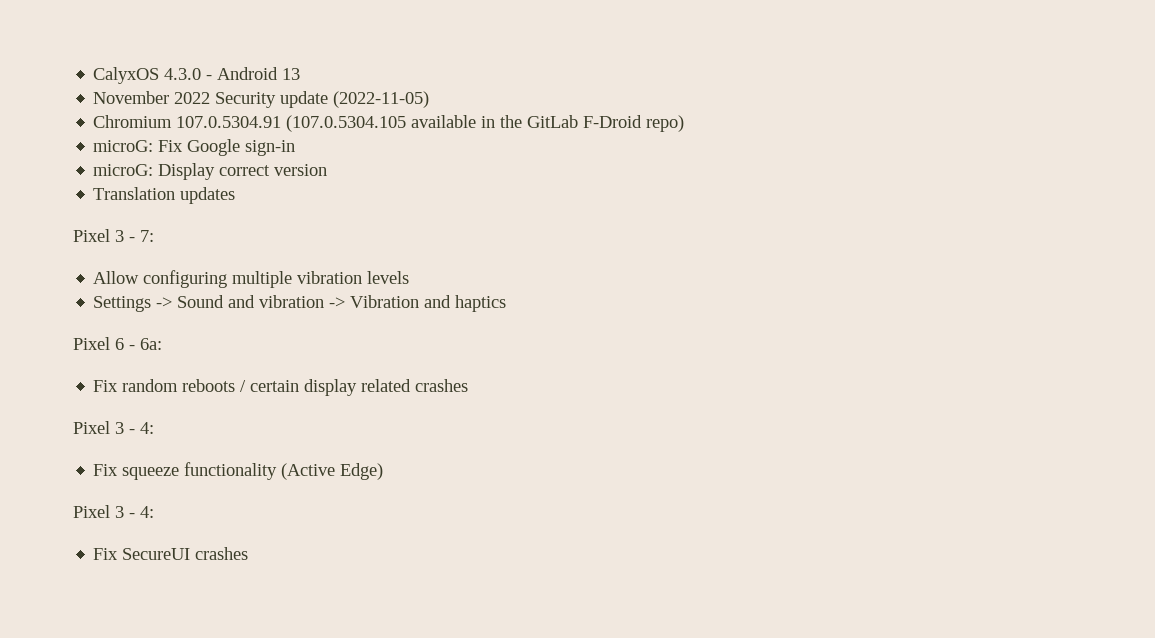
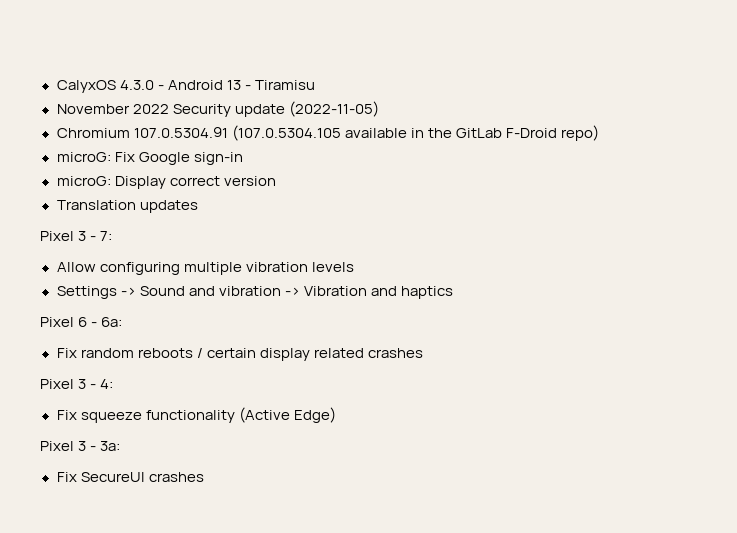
(301, 74) none -> [244,80,315,90] - Tiramisu
[140,506,154,518] 4: -> [100,441,121,451] 3a:

